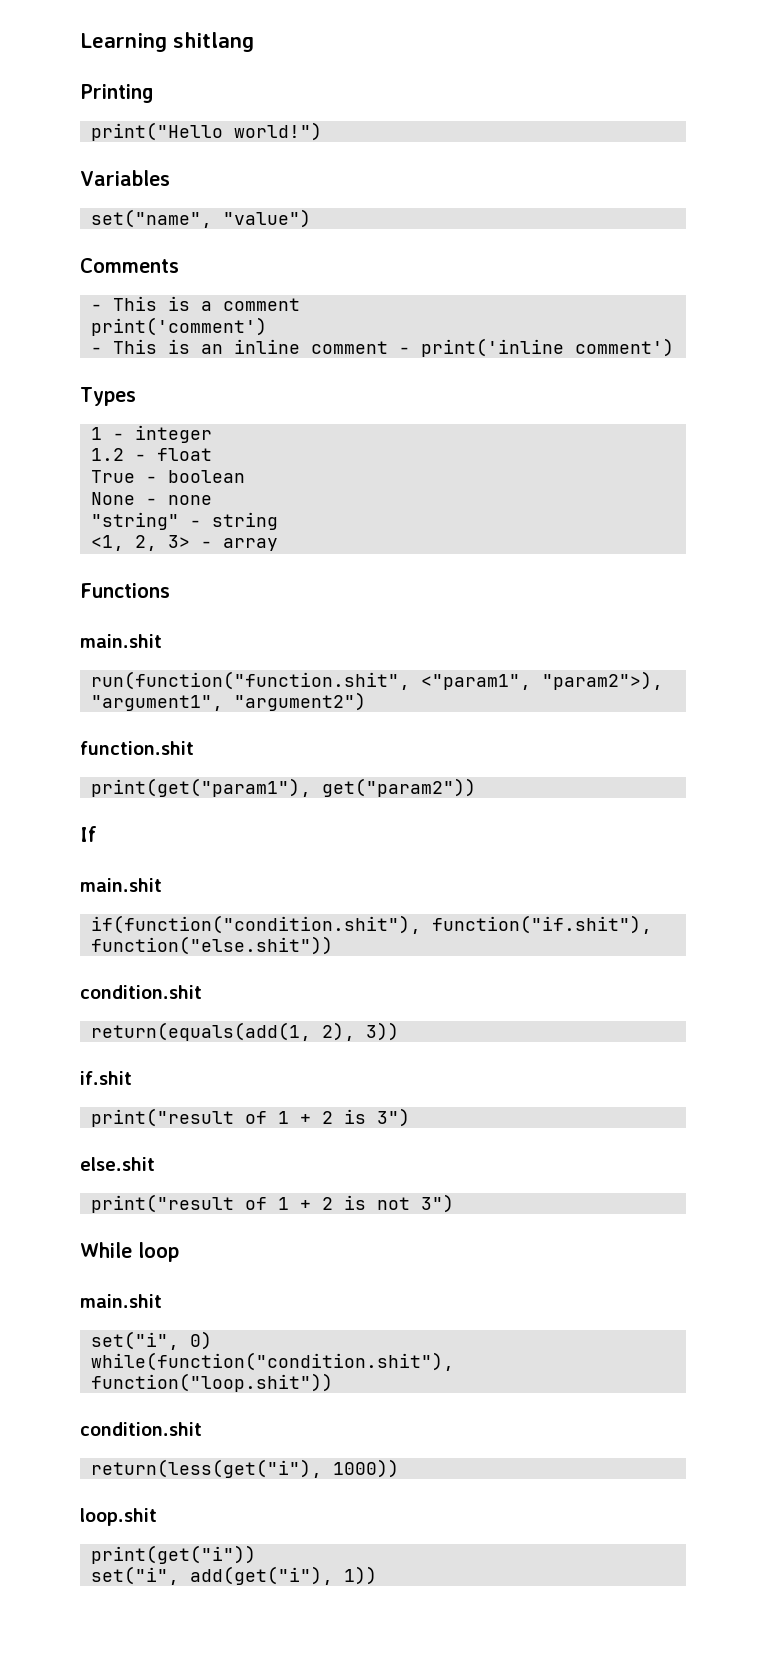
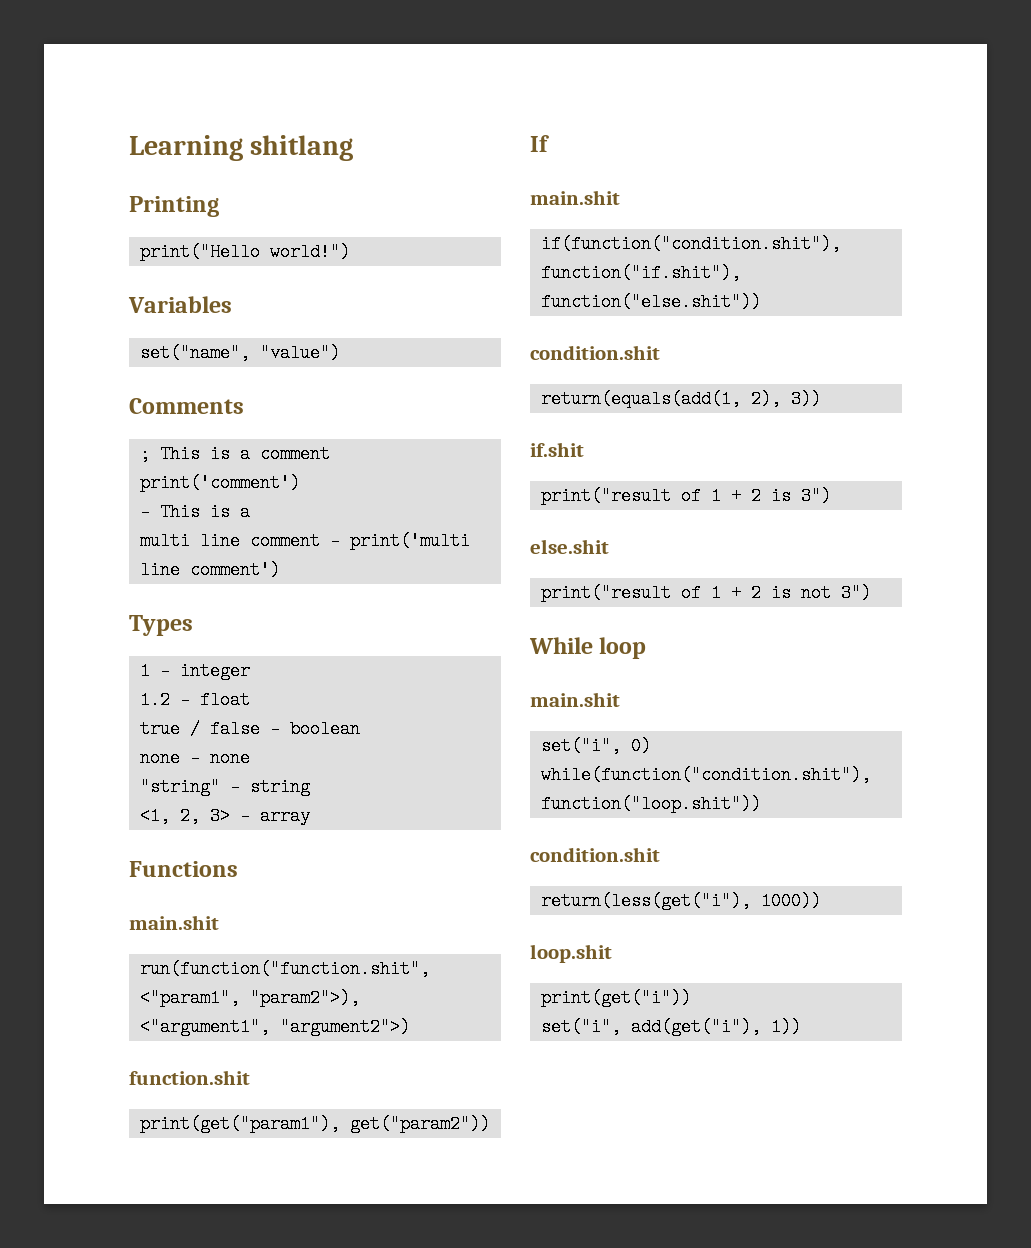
[91,304,103,311] - -> [139,445,150,463] ;
[201,338,565,357] an inline comment - print('inline -> [239,503,250,521] [139,532,470,550] [139,561,180,579] a // multi line comment - print('multi line
[91,470,136,483] True -> [139,720,260,738] true / false
[91,492,136,505] // None -> [139,749,180,767] // none
[91,692,367,711] "argument1", "argument2") -> [139,1018,410,1036] <"argument1", "argument2">)

